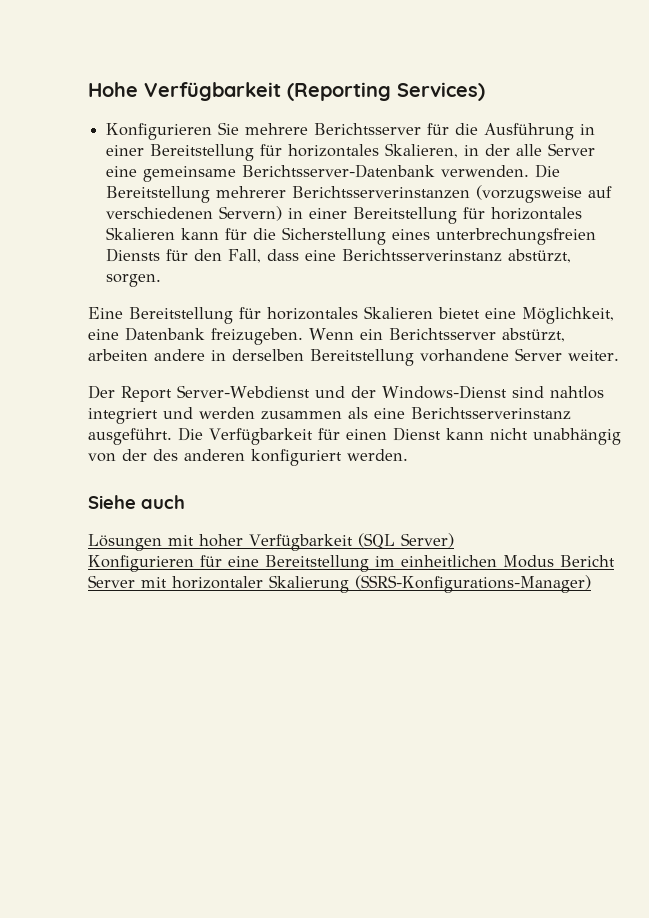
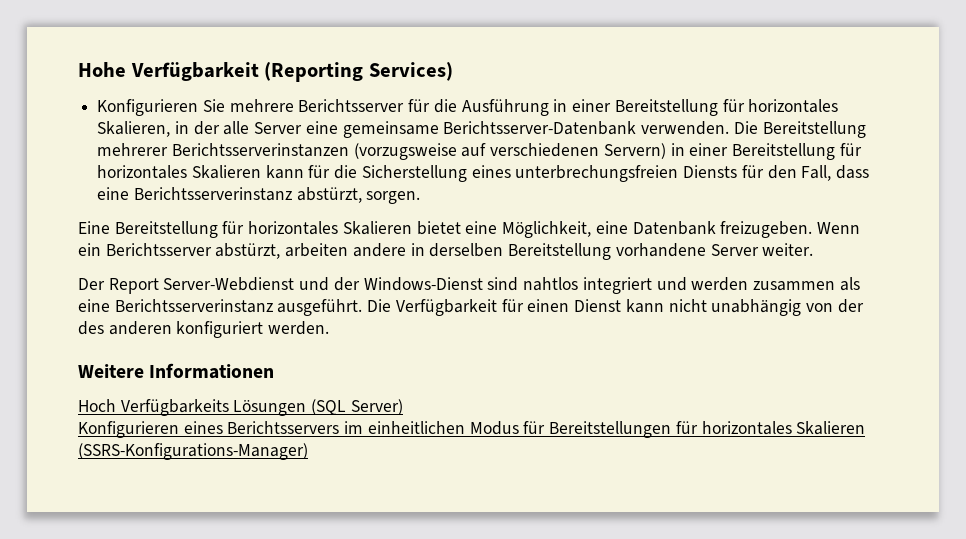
[88,495,185,509] [88,533,454,551] [88,555,615,572] [88,575,349,593] Siehe auch // Lösungen mit hoher Verfügbarkeit (SQL Server) // Konfigurieren für eine Bereitstellung im einheitlichen Modus Bericht Server mit horizontaler Skalierung -> [78,363,275,379] [78,399,403,416] [78,421,866,438] Weitere Informationen // Hoch Verfügbarkeits Lösungen (SQL Server) // Konfigurieren eines Berichtsservers im einheitlichen Modus für Bereitstellungen für horizontales Skalieren

